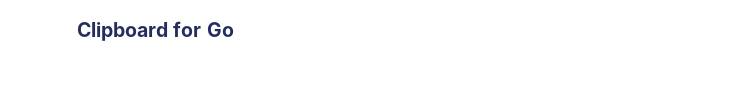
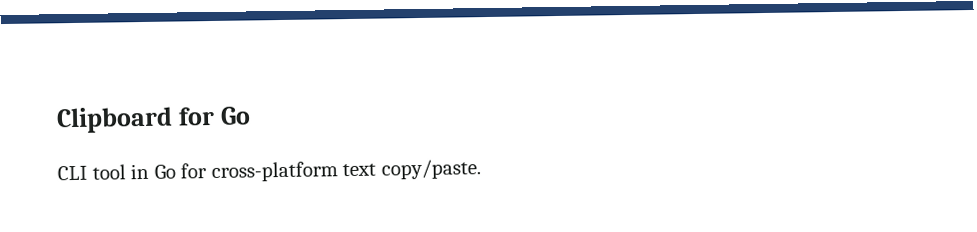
(234, 29) none -> [57,159,481,183] // CLI tool in Go for cross-platform text copy/paste.

